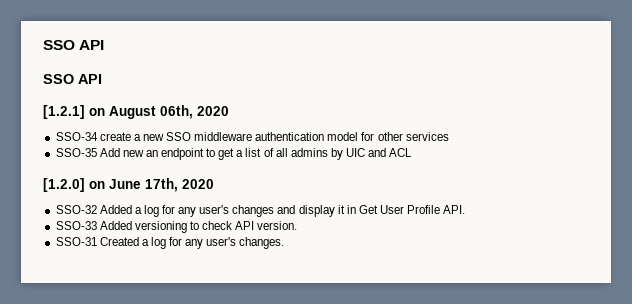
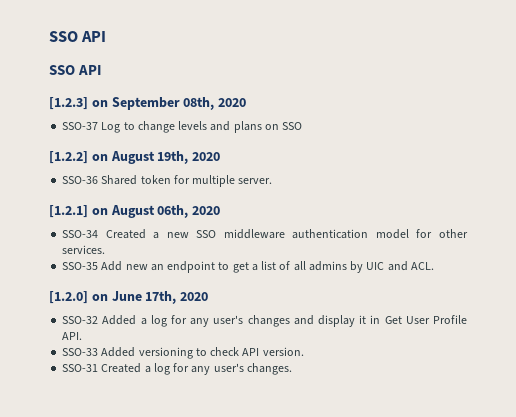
(102, 79) none -> [49,97,247,110] [62,121,303,133] [49,151,221,164] [62,175,273,187] // [1.2.3] on September 08th, 2020 // SSO-37 Log to change levels and plans on SSO // [1.2.2] on August 19th, 2020 // SSO-36 Shared token for multiple server.
[99,132,131,141] create -> [105,229,146,239] Created
[405,132,449,141] services -> [62,245,106,254] services.
[389,148,413,157] ACL -> [410,262,434,270] ACL.

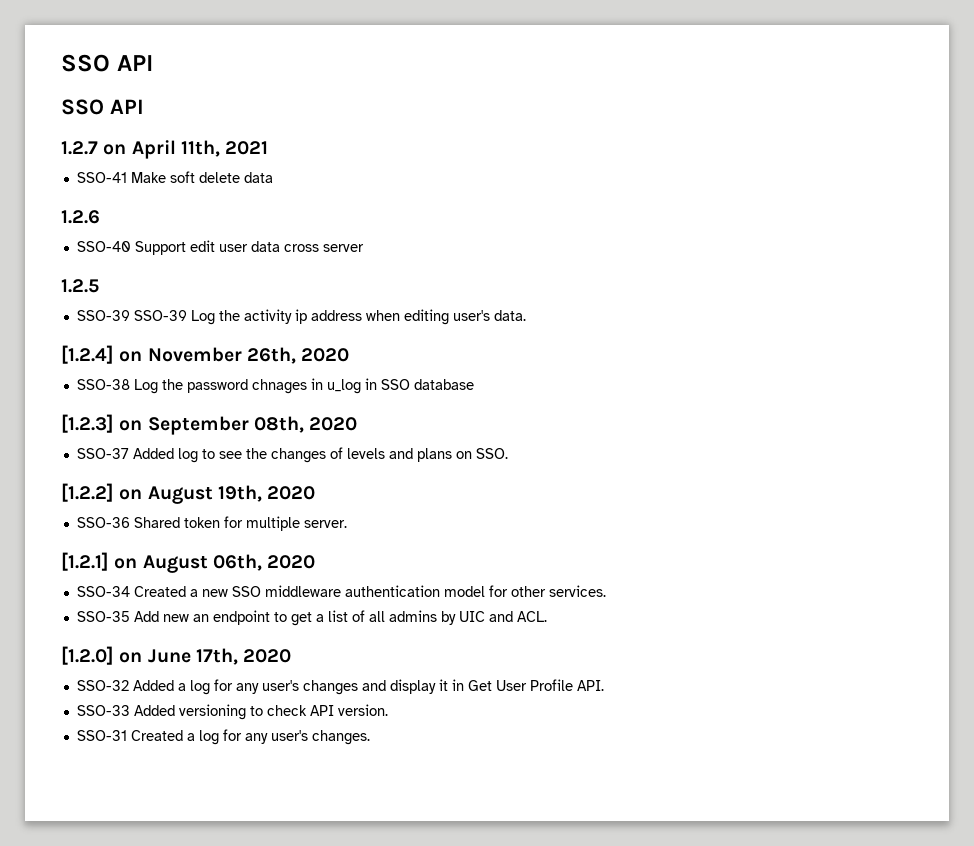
(103, 70) none -> [61,140,269,159] [76,171,273,183] [61,210,100,224] [76,240,364,255] [61,279,99,293] [76,309,526,325] [61,345,350,364] [76,378,474,394] // 1.2.7 on April 11th, 2021 // SSO-41 Make soft delete data // 1.2.6 // SSO-40 Support edit user data cross server // 1.2.5 // SSO-39 SSO-39 Log the activity ip address when editing user's data. // [1.2.4] on November 26th, 2020 // SSO-38 Log the password chnages in u_log in SSO database
[101,121,175,133] Log to change -> [132,447,343,463] Added log to see the changes of
[282,122,303,130] SSO -> [475,448,508,459] SSO.

